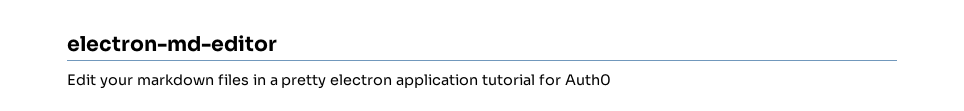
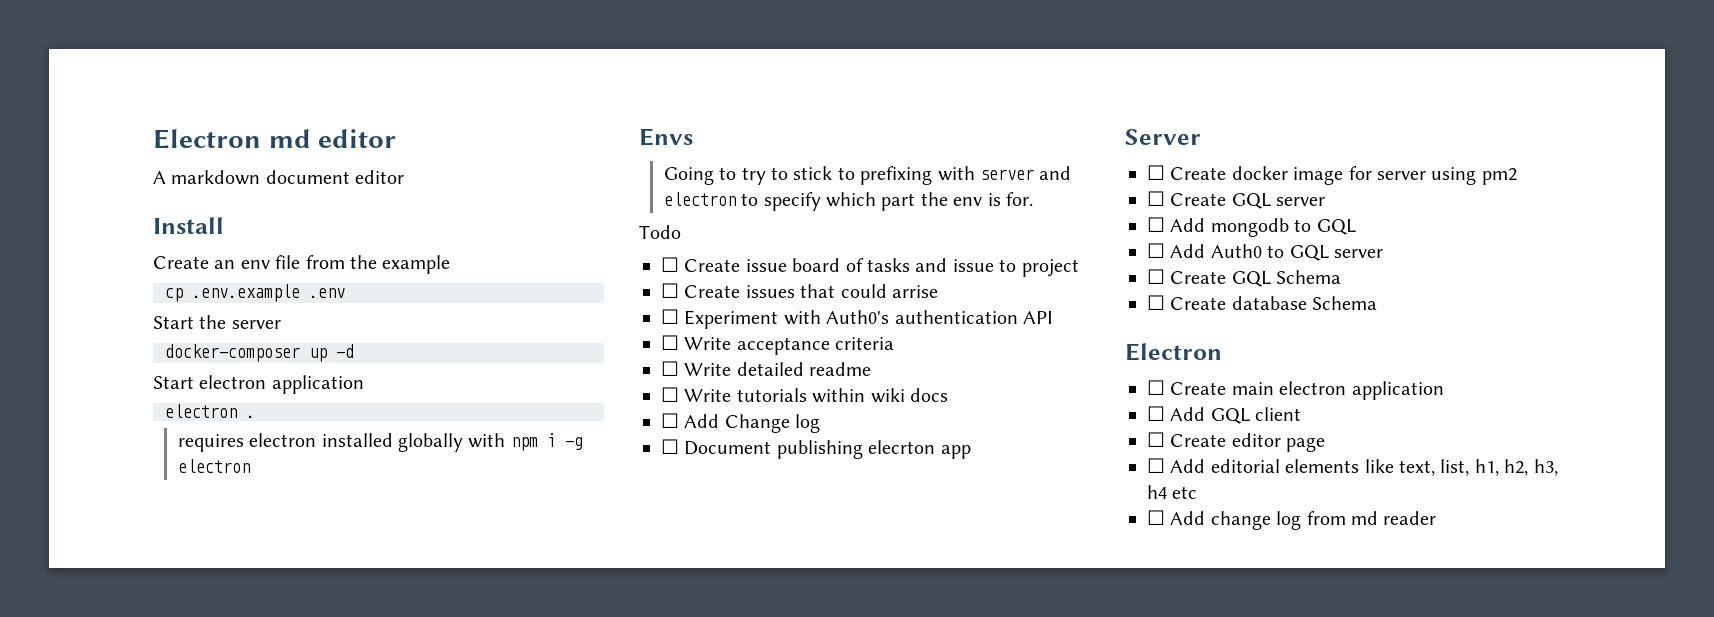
[67,35,277,52] [67,74,612,89] electron-md-editor // Edit your markdown files in a pretty electron application tutorial for Auth0 -> [153,129,397,149] [153,170,405,185] [153,217,224,234] [153,255,451,274] [165,284,345,302] [153,315,281,329] [165,344,354,362] [153,375,364,394] [165,404,255,418] [177,433,583,452] [177,459,250,473] [639,128,693,146] [663,166,1072,185] [663,192,1034,211] [639,225,681,239] [661,257,1079,277] [661,283,938,298] [661,309,1053,329] [661,335,895,355] [661,361,872,376] [661,387,948,403] [661,413,821,433] [661,439,971,459] [1125,129,1201,145] [1147,165,1517,185] [1147,191,1326,209] [1147,217,1356,237] [1147,243,1383,261] [1147,269,1342,287] [1147,295,1378,310] [1125,343,1222,361] [1147,380,1444,400] [1147,406,1302,424] [1147,432,1326,452] [1147,458,1558,476] [1147,485,1198,499] [1147,510,1437,530] Electron md editor // A markdown document editor // Install // Create an env file from the example // cp .env.example .env // Start the server // docker-composer up -d // Start electron application // electron . // requires electron installed globally with npm i -g electron // Envs // Going to try to stick to prefixing with server and electron to specify which part the env is for. // Todo // ☐ Create issue board of tasks and issue to project // ☐ Create issues that could arrise // ☐ Experiment with Auth0's authentication API // ☐ Write acceptance criteria // ☐ Write detailed readme // ☐ Write tutorials within wiki docs // ☐ Add Change log // ☐ Document publishing elecrton app // Server // ☐ Create docker image for server using pm2 // ☐ Create GQL server // ☐ Add mongodb to GQL // ☐ Add Auth0 to GQL server // ☐ Create GQL Schema // ☐ Create database Schema // Electron // ☐ Create main electron application // ☐ Add GQL client // ☐ Create editor page // ☐ Add editorial elements like text, list, h1, h2, h3, h4 etc // ☐ Add change log from md reader

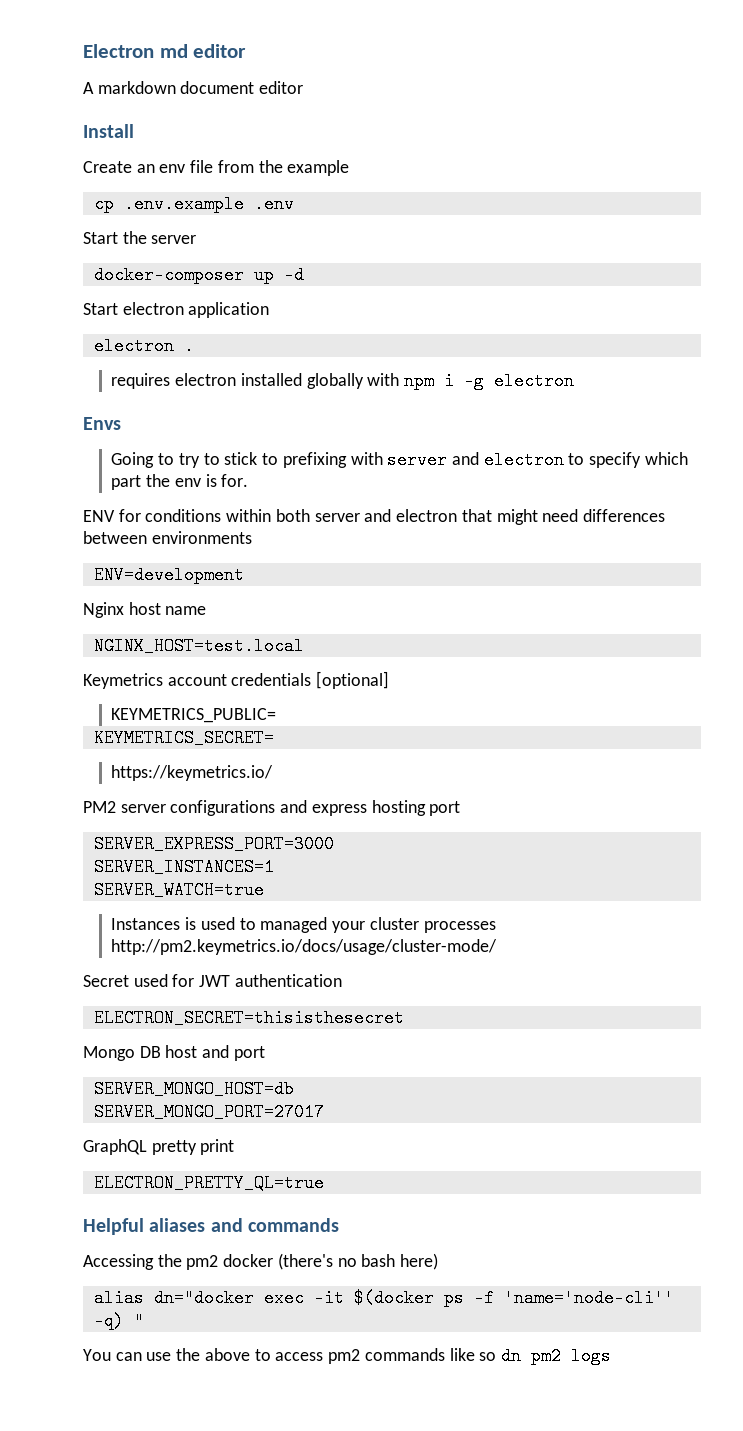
[639,225,681,239] [661,257,1079,277] [661,283,938,298] [661,309,1053,329] [661,335,895,355] [661,361,872,376] [661,387,948,403] [661,413,821,433] [661,439,971,459] [1125,129,1201,145] [1147,165,1517,185] [1147,191,1326,209] [1147,217,1356,237] [1147,243,1383,261] [1147,269,1342,287] [1147,295,1378,310] [1125,343,1222,361] [1147,380,1444,400] [1147,406,1302,424] [1147,432,1326,452] [1147,458,1558,476] [1147,485,1198,499] [1147,510,1437,530] Todo // ☐ Create issue board of tasks and issue to project // ☐ Create issues that could arrise // ☐ Experiment with Auth0's authentication API // ☐ Write acceptance criteria // ☐ Write detailed readme // ☐ Write tutorials within wiki docs // ☐ Add Change log // ☐ Document publishing elecrton app // Server // ☐ Create docker image for server using pm2 // ☐ Create GQL server // ☐ Add mongodb to GQL // ☐ Add Auth0 to GQL server // ☐ Create GQL Schema // ☐ Create database Schema // Electron // ☐ Create main electron application // ☐ Add GQL client // ☐ Create editor page // ☐ Add editorial elements like text, list, h1, h2, h3, h4 etc // ☐ Add change log from md reader -> [83,509,665,525] [83,531,252,544] [93,566,244,584] [83,602,207,618] [93,637,304,655] [83,671,390,689] [111,708,277,723] [93,729,274,747] [111,765,274,781] [83,800,461,816] [93,835,334,853] [93,858,274,876] [93,881,264,899] [111,917,496,933] [111,939,498,955] [83,974,342,987] [93,1009,404,1027] [83,1045,265,1061] [93,1080,294,1098] [93,1103,324,1121] [83,1139,235,1155] [93,1174,324,1192] [83,1218,339,1235] [83,1253,439,1270] [93,1289,674,1307] [93,1312,144,1330] [83,1347,611,1365] ENV for conditions within both server and electron that might need differences between environments // ENV=development // Nginx host name // NGINX_HOST=test.local // Keymetrics account credentials [optional] // KEYMETRICS_PUBLIC= // KEYMETRICS_SECRET= // https://keymetrics.io/ // PM2 server configurations and express hosting port // SERVER_EXPRESS_PORT=3000 // SERVER_INSTANCES=1 // SERVER_WATCH=true // Instances is used to managed your cluster processes http://pm2.keymetrics.io/docs/usage/cluster-mode/ // Secret used for JWT authentication // ELECTRON_SECRET=thisisthesecret // Mongo DB host and port // SERVER_MONGO_HOST=db // SERVER_MONGO_PORT=27017 // GraphQL pretty print // ELECTRON_PRETTY_QL=true // Helpful aliases and commands // Accessing the pm2 docker (there's no bash here) // alias dn="docker exec -it $(docker ps -f 'name='node-cli'' -q) " // You can use the above to access pm2 commands like so dn pm2 logs

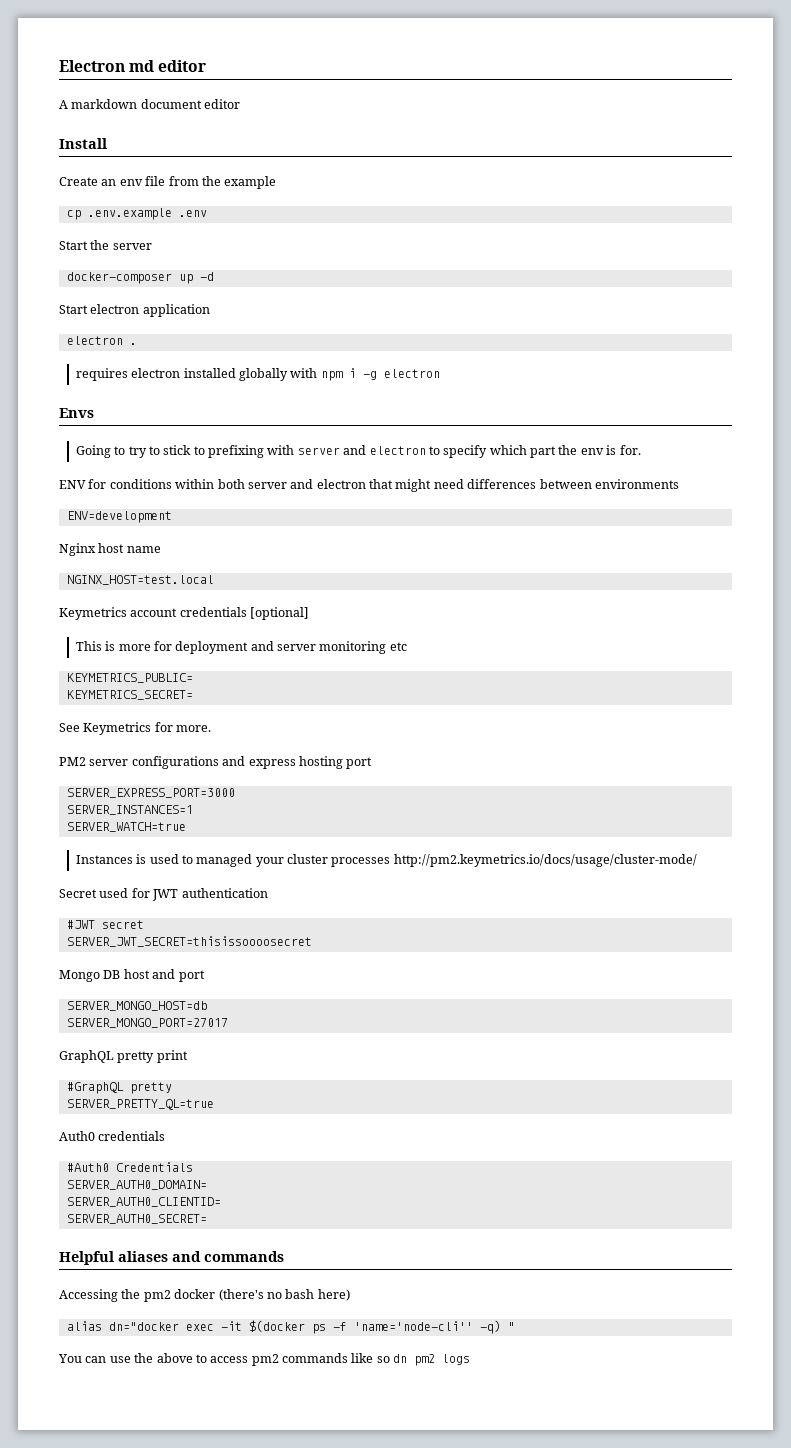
[111,708,277,723] [93,729,274,747] [111,765,274,781] KEYMETRICS_PUBLIC= // KEYMETRICS_SECRET= // https://keymetrics.io/ -> [75,641,407,654] [66,673,193,683] [66,690,193,700] [59,722,212,735] This is more for deployment and server monitoring etc // KEYMETRICS_PUBLIC= // KEYMETRICS_SECRET= // See Keymetrics for more.
[93,1009,404,1027] ELECTRON_SECRET=thisisthesecret -> [66,920,144,929] [66,936,312,947] #JWT secret // SERVER_JWT_SECRET=thisissoooosecret
[93,1174,324,1192] ELECTRON_PRETTY_QL=true -> [66,1082,172,1094] [66,1099,214,1110] [59,1131,166,1141] [66,1162,193,1172] [66,1180,207,1190] [66,1197,221,1207] [66,1214,207,1224] #GraphQL pretty // SERVER_PRETTY_QL=true // Auth0 credentials // #Auth0 Credentials // SERVER_AUTH0_DOMAIN= // SERVER_AUTH0_CLIENTID= // SERVER_AUTH0_SECRET=

